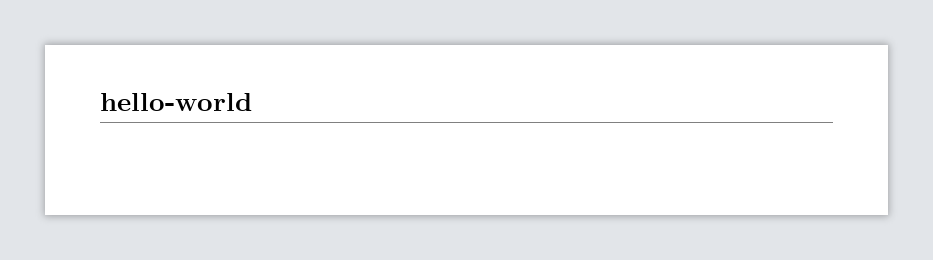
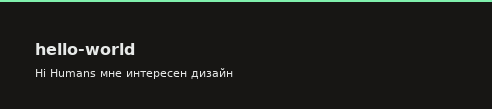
(252, 102) none -> [35,68,233,79] // Hi Humans мне интересен дизайн

